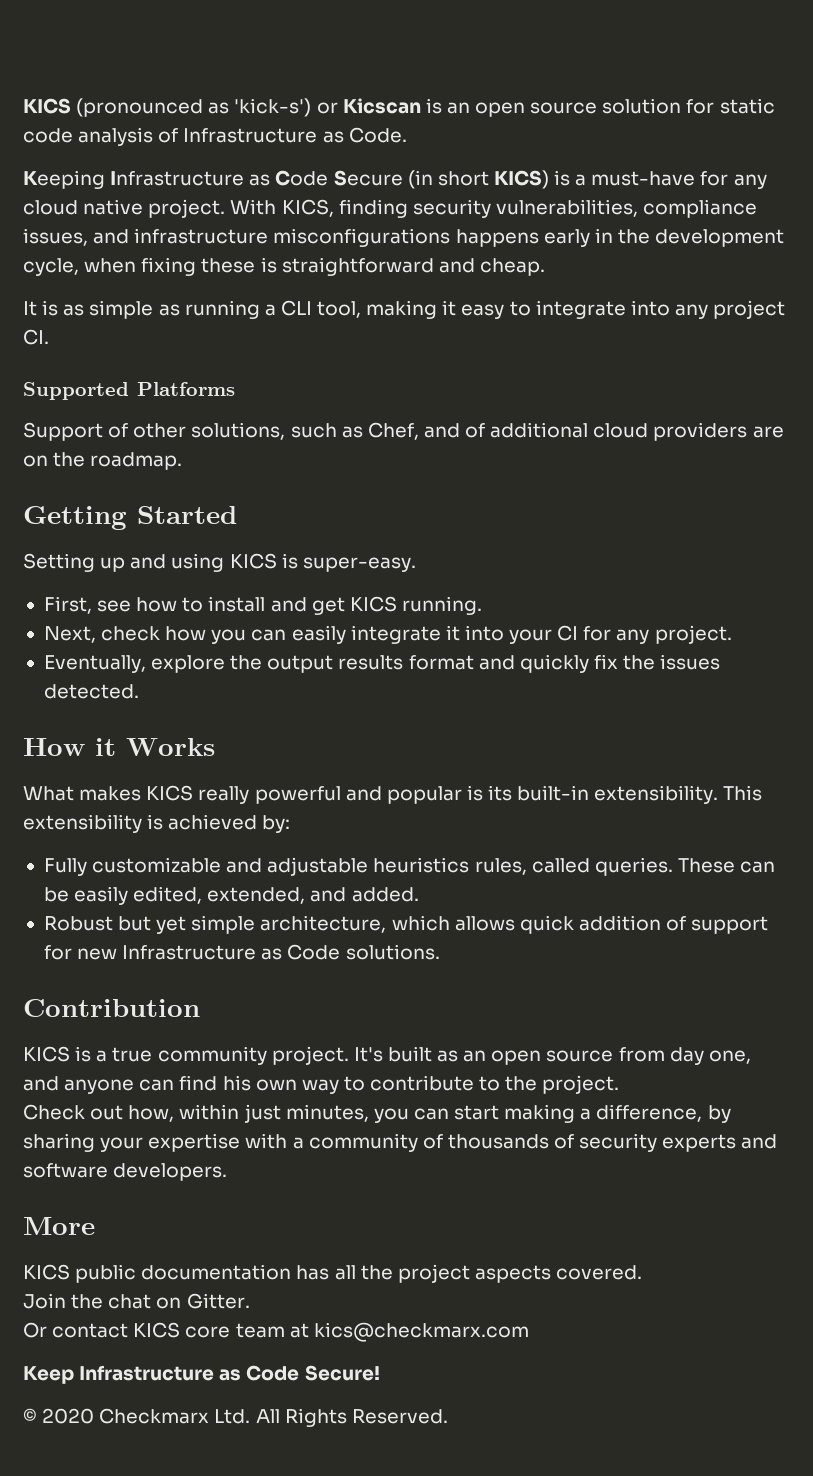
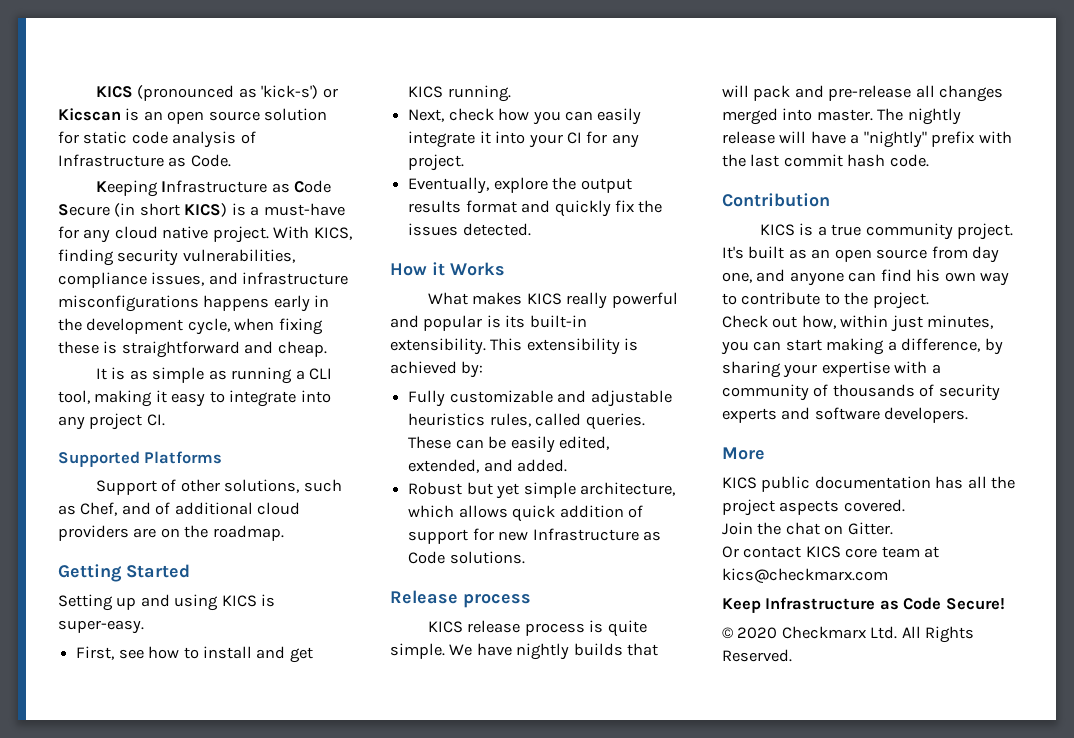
(440, 952) none -> [390,590,531,608] [428,620,647,637] [390,643,659,660] [722,85,1004,102] [722,108,961,125] [722,131,1012,148] [722,154,929,167] // Release process // KICS release process is quite simple. We have nightly builds that will pack and pre-release all changes merged into master. The nightly release will have a "nightly" prefix with the last commit hash code.

